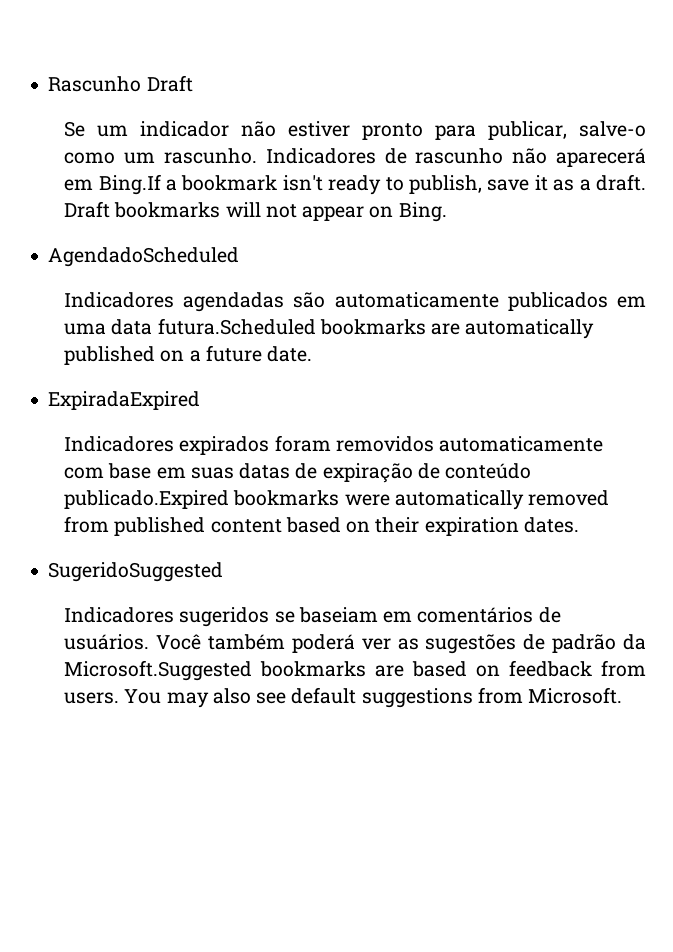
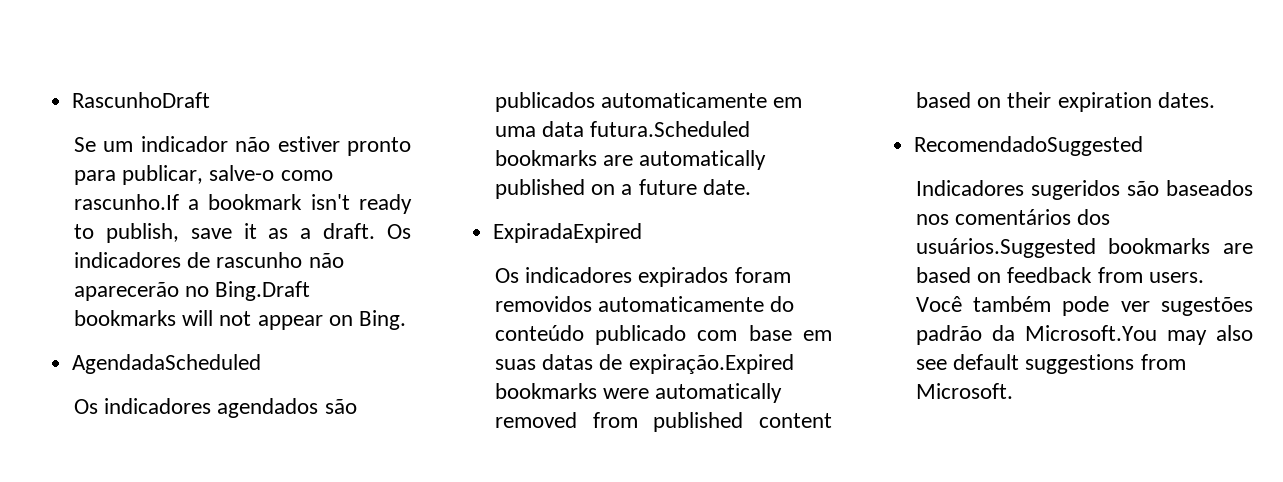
[48,75,193,92] Rascunho Draft -> [72,92,211,108] RascunhoDraft
[123,148,647,167] [64,174,161,195] um rascunho. Indicadores de rascunho não aparecerá em Bing.If -> [73,194,179,210] rascunho.If
[64,201,111,218] Draft -> [387,224,412,239] [73,252,344,268] [73,281,311,301] Os indicadores de rascunho não aparecerão no Bing.Draft
[48,247,240,267] [64,292,608,312] AgendadoScheduled // Indicadores agendadas são automaticamente publicados -> [72,354,262,374] [73,398,357,418] [494,92,768,112] AgendadaScheduled // Os indicadores agendados são publicados automaticamente
[64,436,175,452] Indicadores -> [494,267,633,283] Os indicadores
(604, 444) none -> [770,296,795,312] [494,325,687,345] do conteúdo publicado
[322,463,532,483] [64,490,230,509] expiração de conteúdo publicado.Expired -> [628,354,794,374] expiração.Expired
[48,562,224,582] SugeridoSuggested -> [914,136,1144,156] RecomendadoSuggested
[274,607,561,623] [64,634,646,654] [64,660,253,681] se baseiam em comentários de usuários. Você também poderá ver as sugestões de padrão da Microsoft.Suggested -> [1126,180,1253,196] [915,209,1111,225] [915,238,1096,258] são baseados nos comentários dos usuários.Suggested
[124,689,162,704] You -> [915,296,1253,316] [915,325,1157,345] Você também pode ver sugestões padrão da Microsoft.You

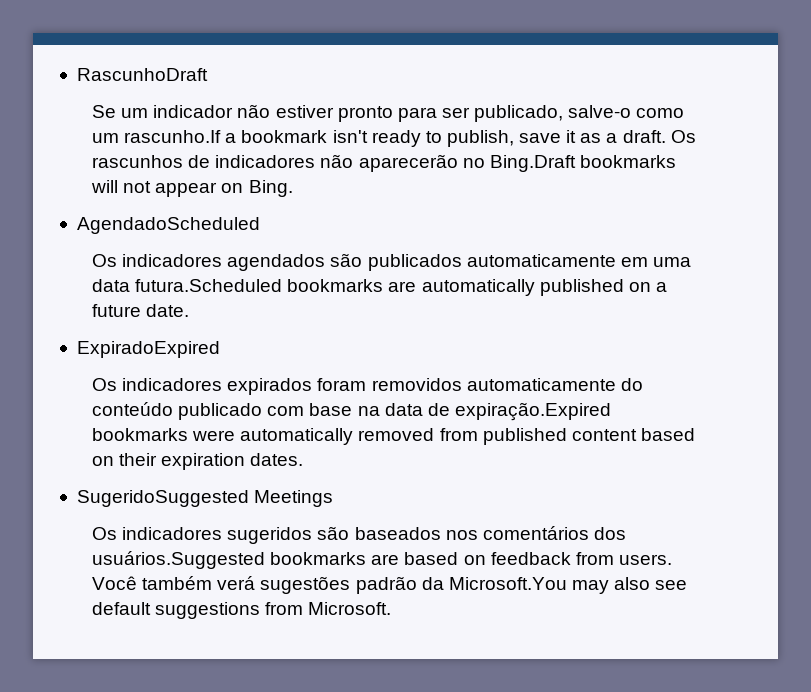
[122,165,204,185] publicar, -> [441,105,564,122] ser publicado,
(333, 175) none -> [92,133,120,143] um
[73,252,303,268] indicadores de rascunho -> [92,155,316,168] rascunhos de indicadores
[72,354,262,374] AgendadaScheduled -> [76,217,260,234] AgendadoScheduled
[493,223,643,243] ExpiradaExpired -> [76,341,220,358] ExpiradoExpired
[803,330,832,341] [494,354,594,370] em suas datas -> [357,403,423,416] na data
[914,136,1144,156] [915,180,1024,196] RecomendadoSuggested // Indicadores -> [76,490,334,507] [92,527,223,540] SugeridoSuggested Meetings // Os indicadores
[1062,296,1150,316] pode ver -> [217,576,256,590] verá

